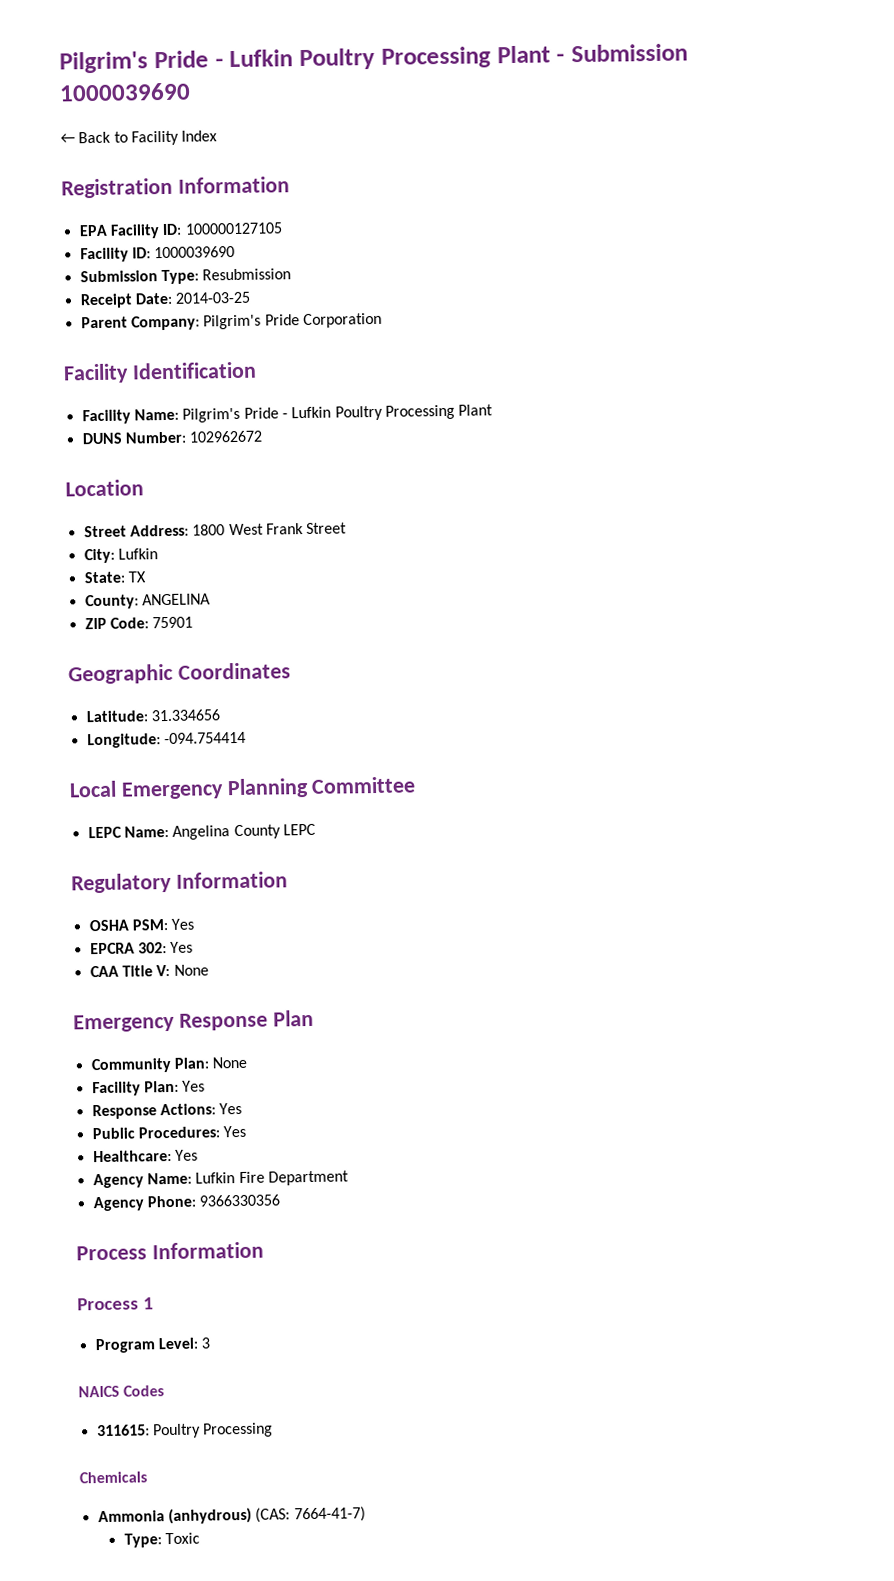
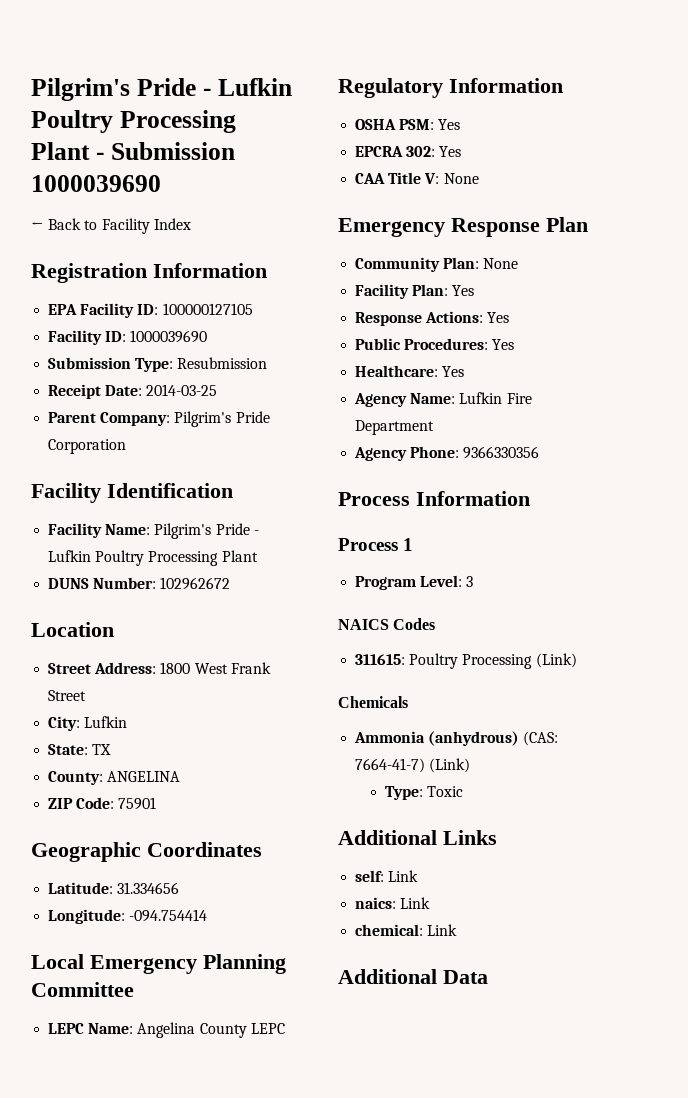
(274, 1430) none -> [535,653,577,668] (Link)
(366, 1514) none -> [429,758,471,773] (Link)
(201, 1538) none -> [338,830,497,845] [355,870,419,882] [355,897,431,909] [355,924,458,936] [338,969,488,984] // Additional Links // self: Link // naics: Link // chemical: Link // Additional Data

